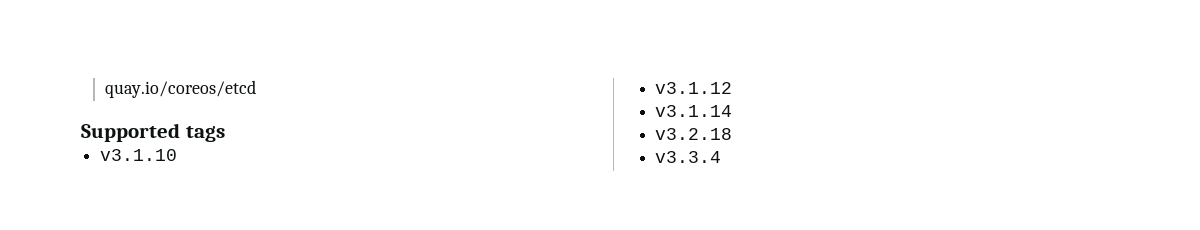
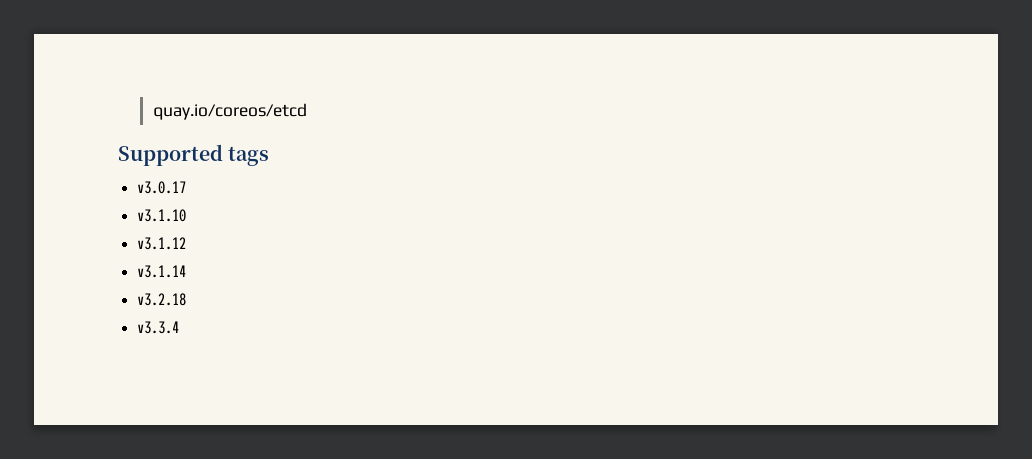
(225, 134) none -> [137,181,187,194] // v3.0.17

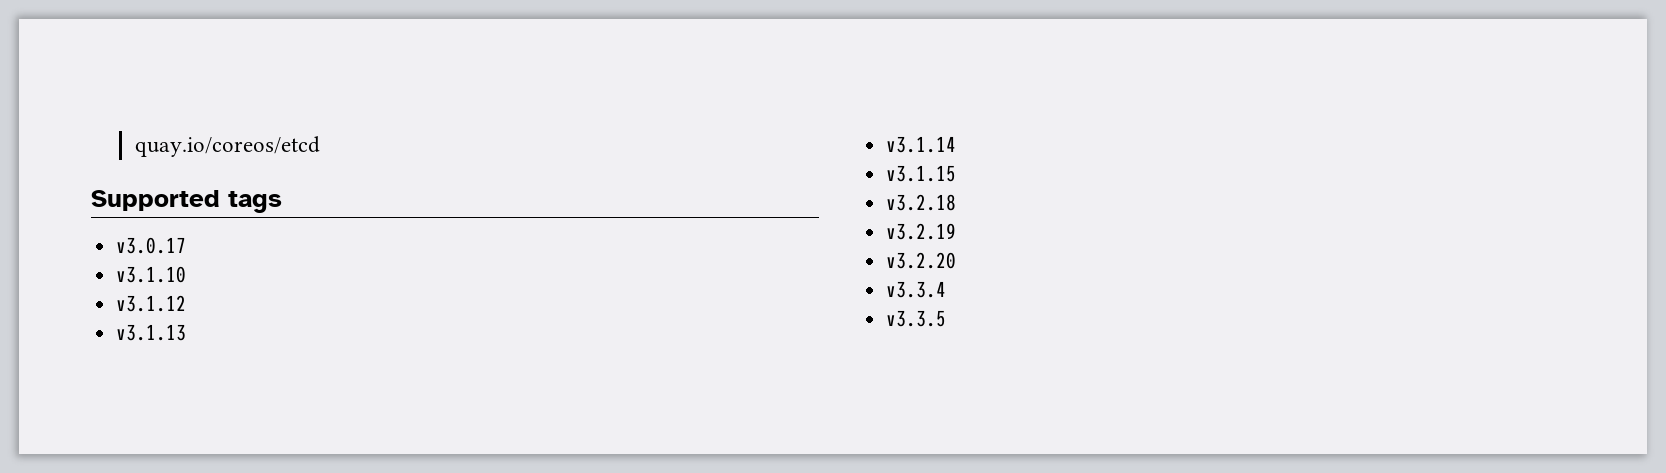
(187, 243) none -> [116,324,187,341] // v3.1.13
(187, 271) none -> [886,165,957,182] // v3.1.15
(187, 299) none -> [886,223,957,240] [886,252,957,269] // v3.2.19 // v3.2.20
(180, 327) none -> [886,310,947,327] // v3.3.5

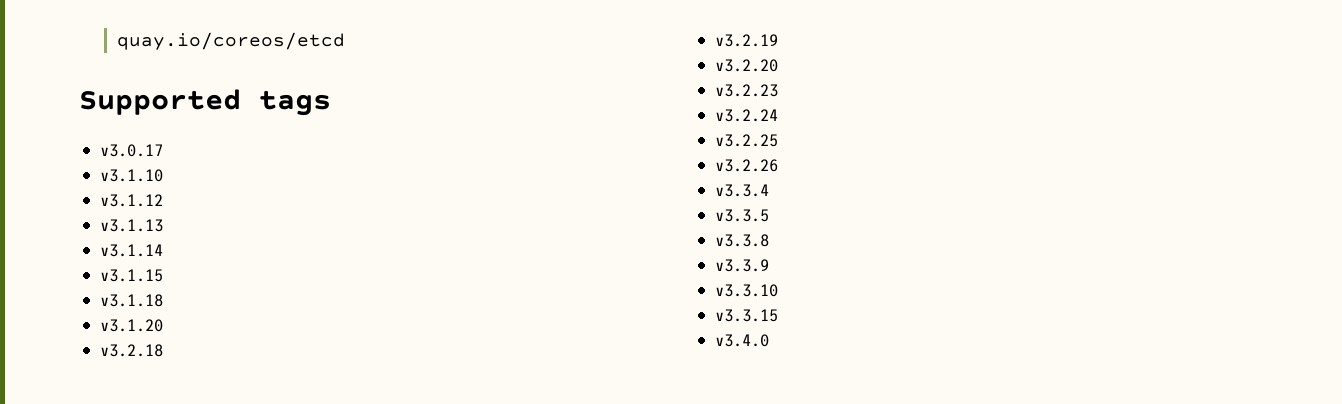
(957, 173) none -> [100,294,164,307] [100,319,164,332] // v3.1.18 // v3.1.20
[886,281,947,298] [886,310,947,327] v3.3.4 // v3.3.5 -> [715,84,779,97] [715,109,779,122] [715,134,779,147] [715,159,779,172] [715,184,770,197] [715,209,770,222] [715,234,770,247] [715,259,770,272] [715,284,779,297] [715,309,779,322] [715,334,770,347] v3.2.23 // v3.2.24 // v3.2.25 // v3.2.26 // v3.3.4 // v3.3.5 // v3.3.8 // v3.3.9 // v3.3.10 // v3.3.15 // v3.4.0

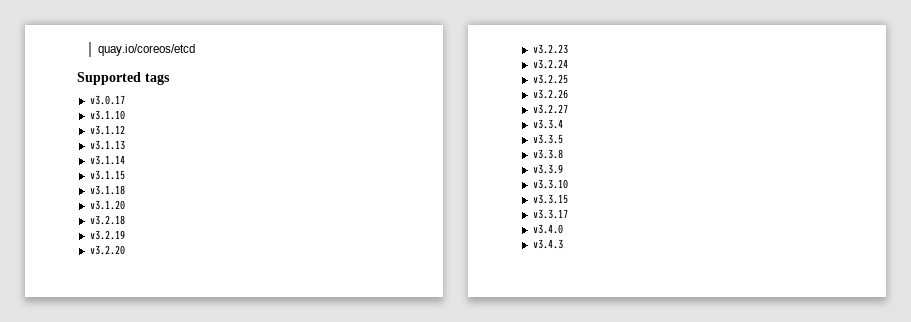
(779, 165) none -> [532,104,568,114] // v3.2.27
(779, 315) none -> [532,209,568,219] // v3.3.17
(770, 340) none -> [532,239,563,249] // v3.4.3

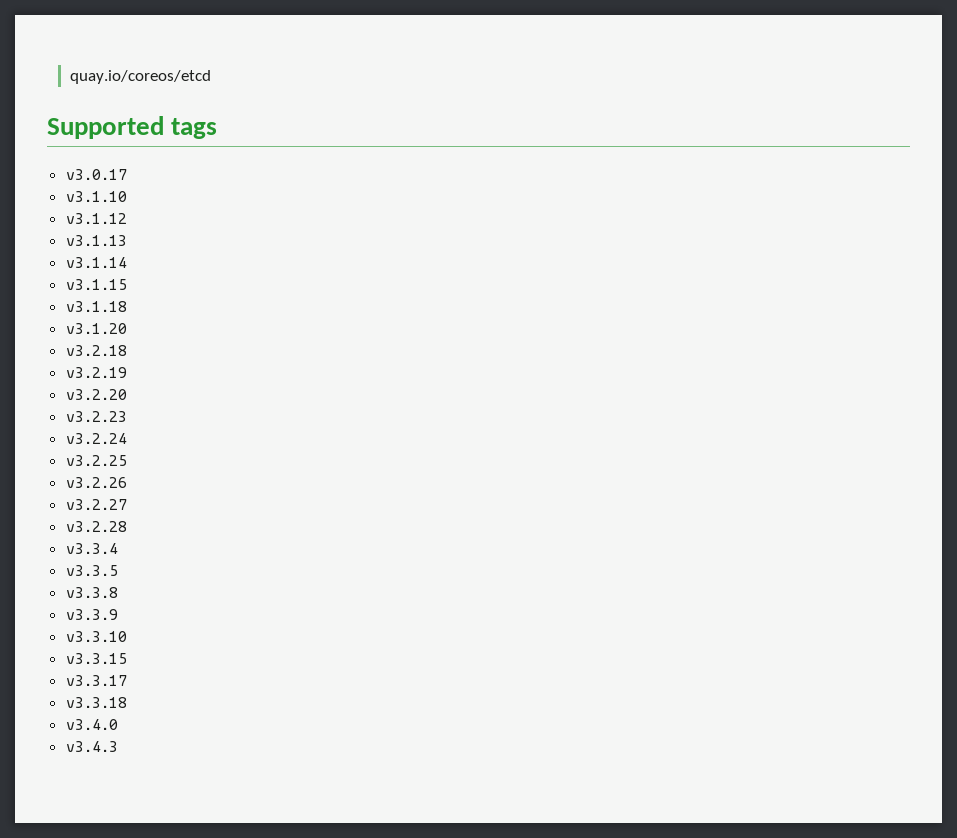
(568, 109) none -> [65,521,127,532] // v3.2.28
(568, 214) none -> [65,697,127,708] // v3.3.18

